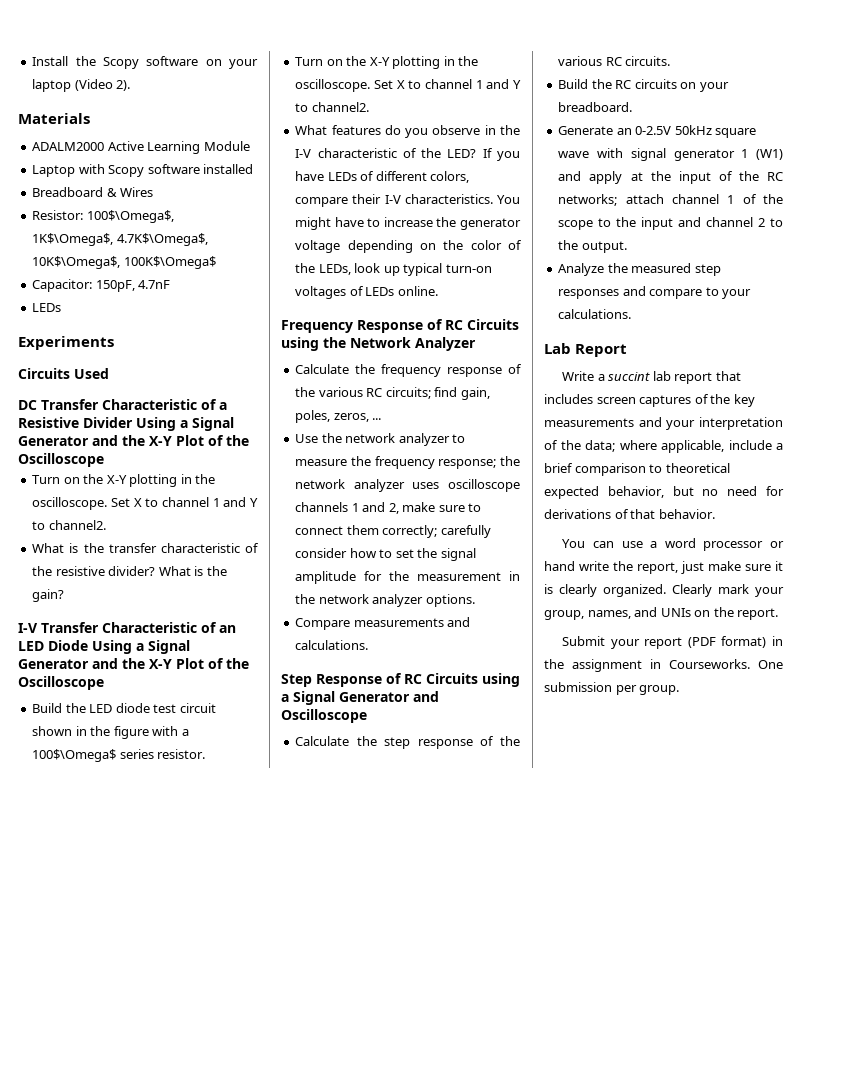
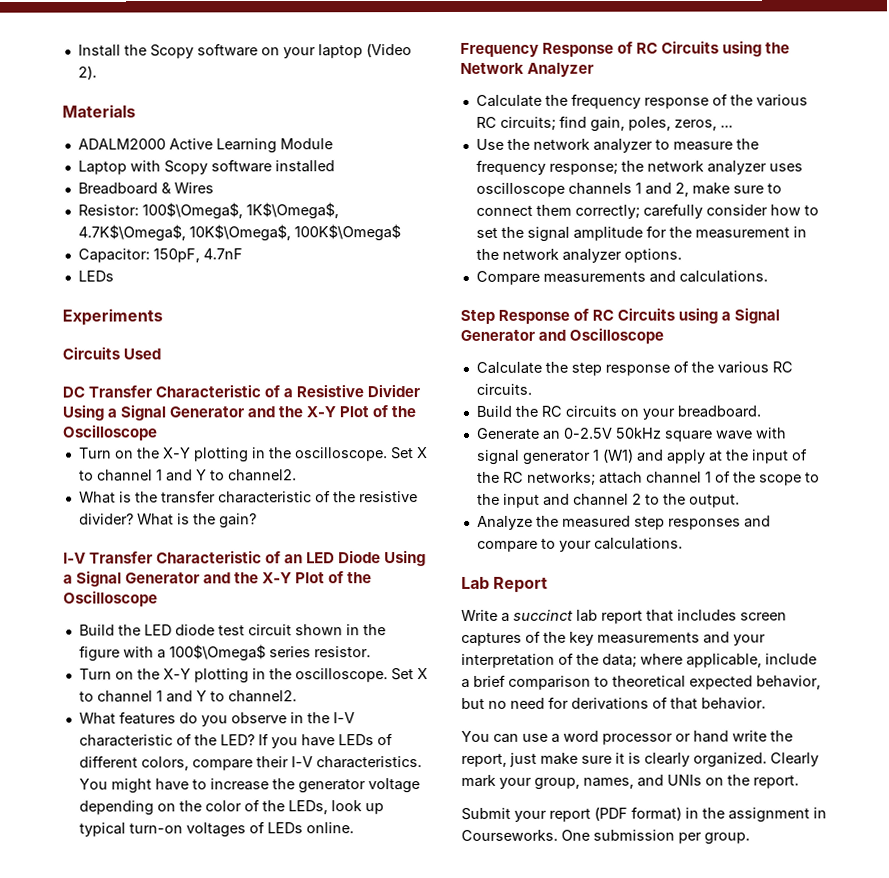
[608,372,651,381] succint -> [513,609,573,621] succinct

